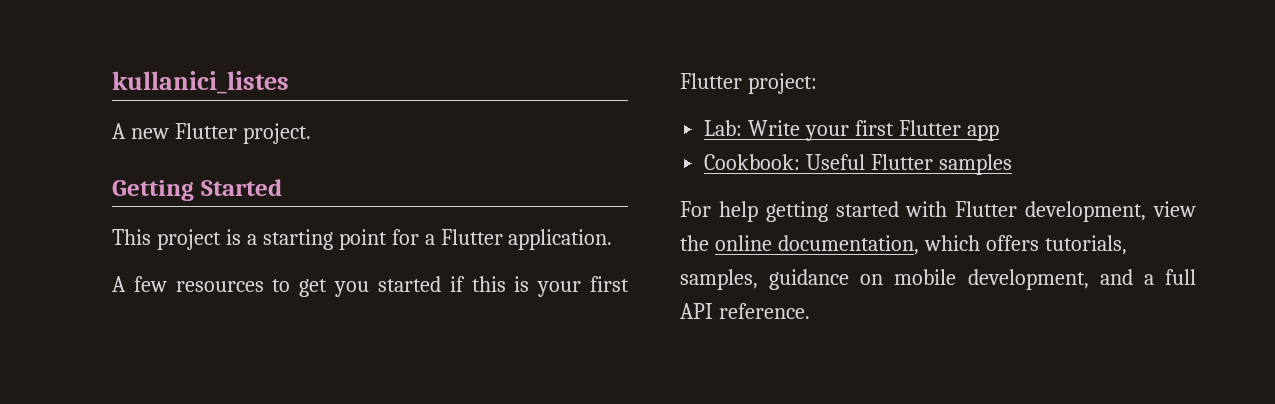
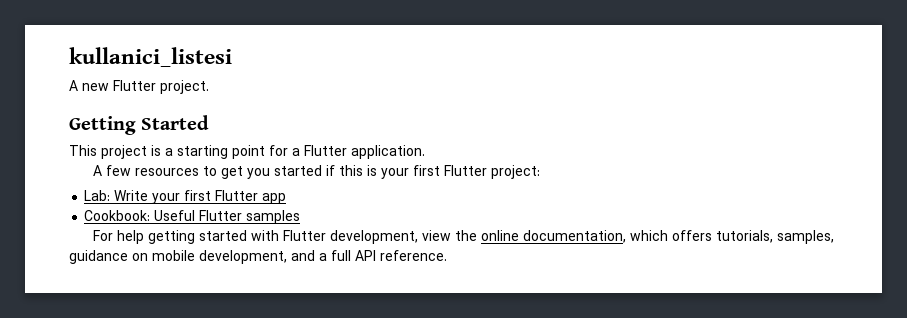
[112,71,289,94] kullanici_listes -> [69,47,232,67] kullanici_listesi

